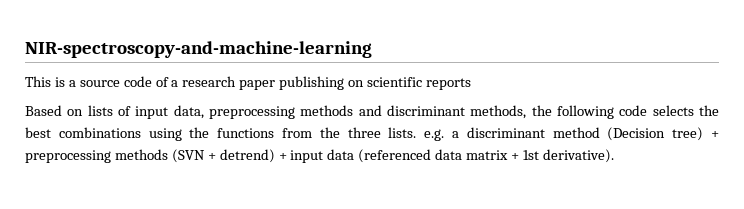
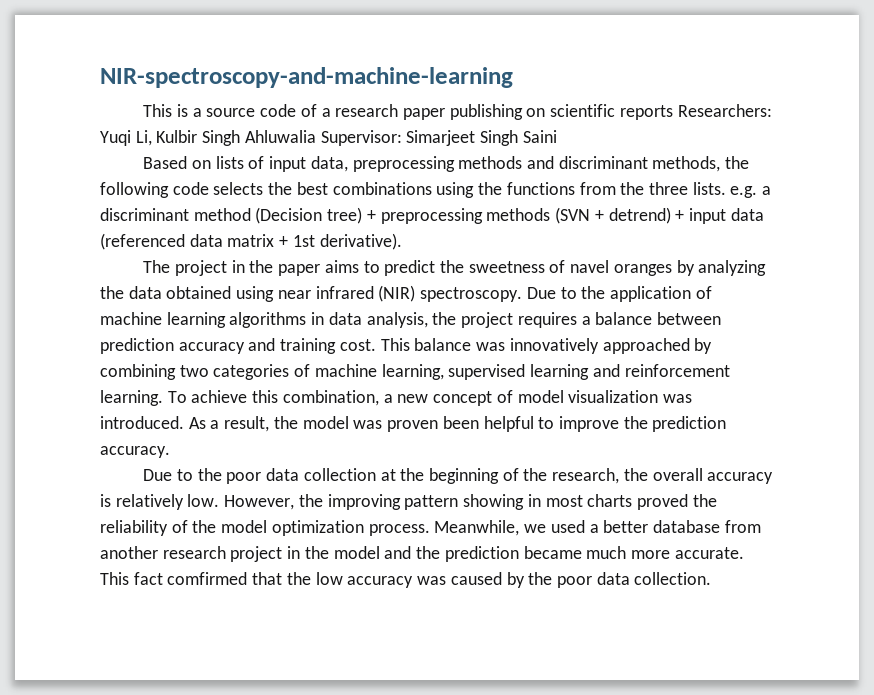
(471, 84) none -> [677,104,772,117] [100,130,557,146] Researchers: Yuqi Li, Kulbir Singh Ahluwalia Supervisor: Simarjeet Singh Saini
(614, 156) none -> [143,260,767,276] [100,285,712,302] [100,312,721,328] [100,338,713,354] [100,364,730,380] [100,390,692,406] [100,416,727,432] [100,446,170,458] [143,468,774,484] [100,494,717,510] [100,520,761,536] [100,546,744,562] [100,572,712,588] // The project in the paper aims to predict the sweetness of navel oranges by analyzing the data obtained using near infrared (NIR) spectroscopy. Due to the application of machine learning algorithms in data analysis, the project requires a balance between prediction accuracy and training cost. This balance was innovatively approached by combining two categories of machine learning, supervised learning and reinforcement learning. To achieve this combination, a new concept of model visualization was introduced. As a result, the model was proven been helpful to improve the prediction accuracy. // Due to the poor data collection at the beginning of the research, the overall accuracy is relatively low. However, the improving pattern showing in most charts proved the reliability of the model optimization process. Meanwhile, we used a better database from another research project in the model and the prediction became much more accurate. This fact comfirmed that the low accuracy was caused by the poor data collection.

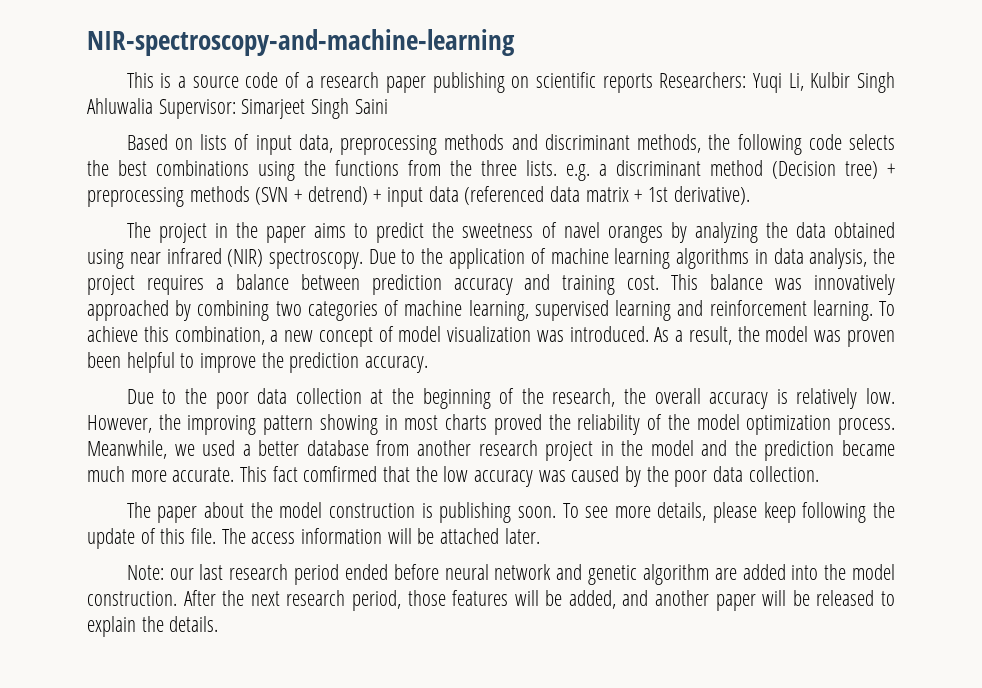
(712, 578) none -> [126,502,895,523] [87,528,540,549] [126,564,895,585] [87,590,896,611] [87,616,219,637] // The paper about the model construction is publishing soon. To see more details, please keep following the update of this file. The access information will be attached later. // Note: our last research period ended before neural network and genetic algorithm are added into the model construction. After the next research period, those features will be added, and another paper will be released to explain the details.

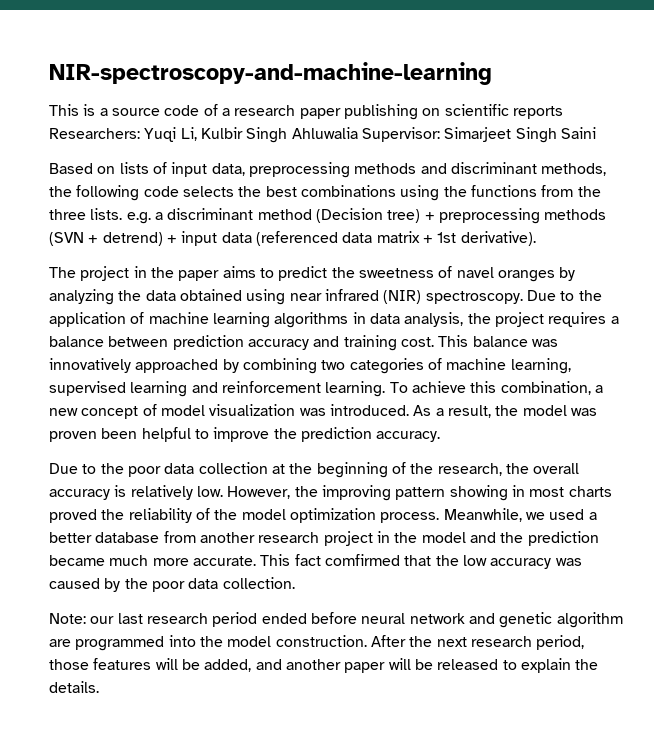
[126,502,895,523] [87,528,540,549] // The paper about the model construction is publishing soon. To see more details, please keep following the update of this file. The access information will be attached later. -> (295, 583) none
[742,564,786,580] added -> [75,636,165,651] programmed

